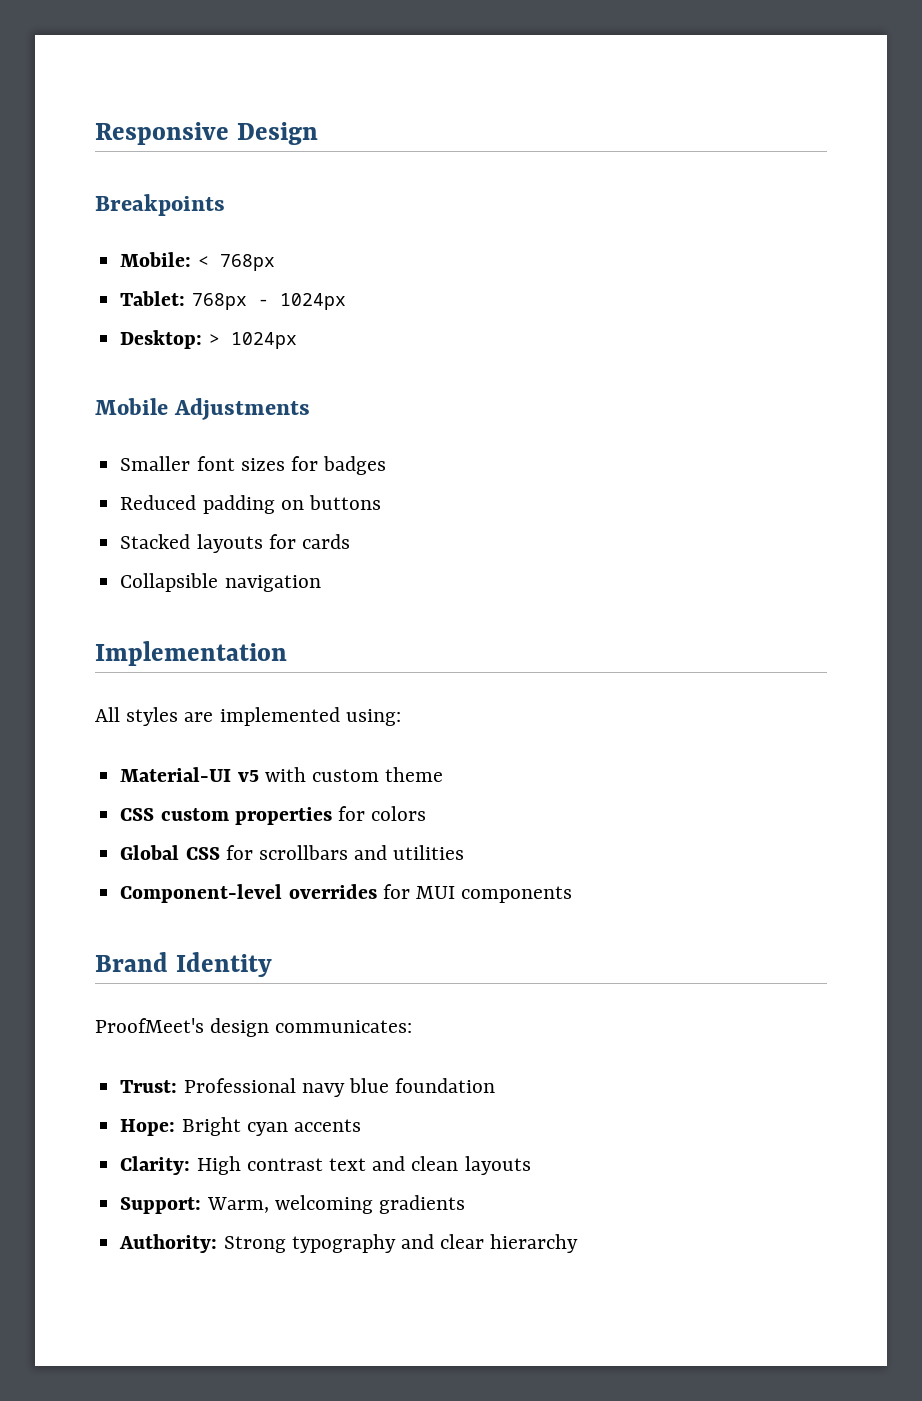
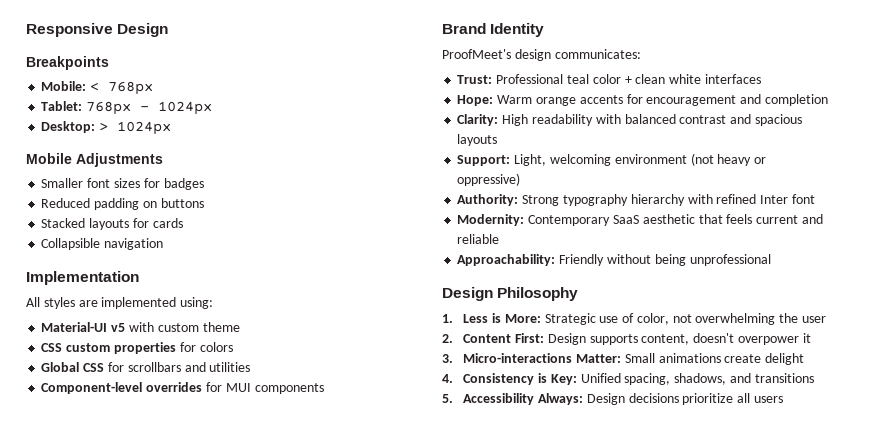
[301,1078,496,1097] navy blue foundation -> [566,74,761,84] teal color + clean white interfaces
[181,1117,288,1136] Bright cyan -> [497,95,576,106] Warm orange
[120,1156,531,1175] [120,1195,465,1214] [119,1234,579,1253] // Clarity: High contrast text and clean layouts // Support: Warm, welcoming gradients // Authority: Strong typography and clear hierarchy -> [626,94,828,106] [457,114,802,126] [457,134,498,146] [457,153,767,166] [457,173,521,186] [457,194,815,206] [457,214,823,226] [457,234,500,244] [457,254,771,266] [442,287,579,301] [442,313,827,325] [442,333,811,345] [442,353,805,365] [442,373,814,385] [442,393,783,405] for encouragement and completion // Clarity: High readability with balanced contrast and spacious layouts // Support: Light, welcoming environment (not heavy or oppressive) // Authority: Strong typography hierarchy with refined Inter font // Modernity: Contemporary SaaS aesthetic that feels current and reliable // Approachability: Friendly without being unprofessional // Design Philosophy // 1. Less is More: Strategic use of color, not overwhelming the user // 2. Content First: Design supports content, doesn't overpower it // 3. Micro-interactions Matter: Small animations create delight // 4. Consistency is Key: Unified spacing, shadows, and transitions // 5. Accessibility Always: Design decisions prioritize all users

